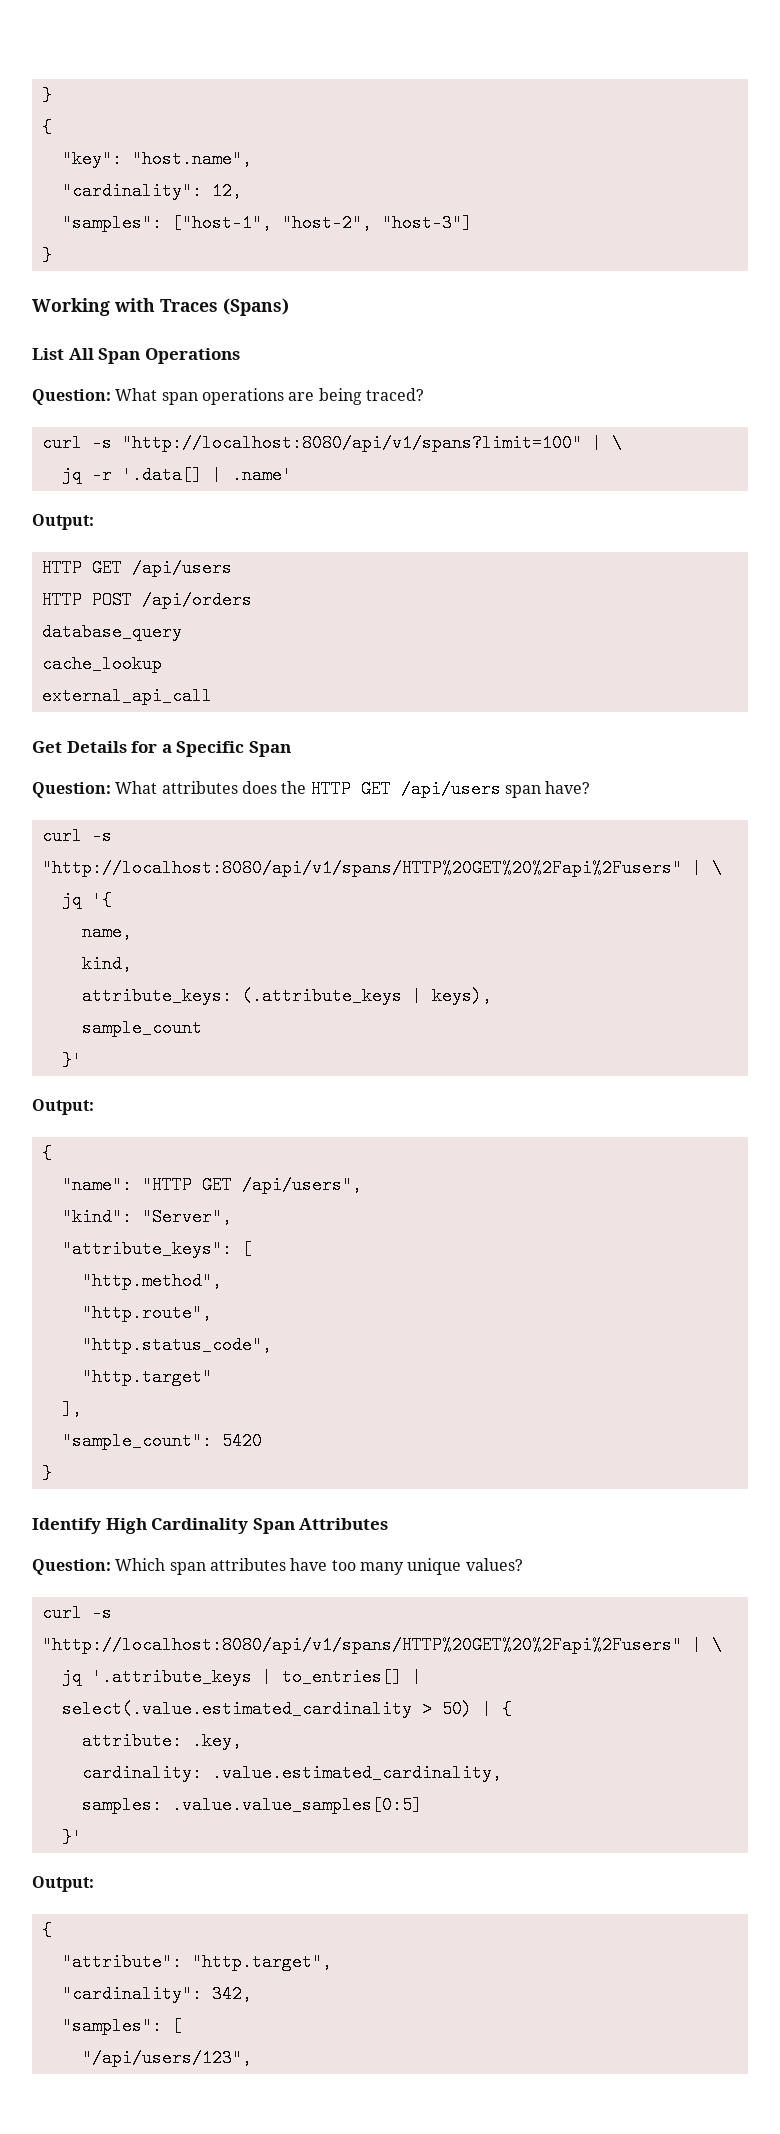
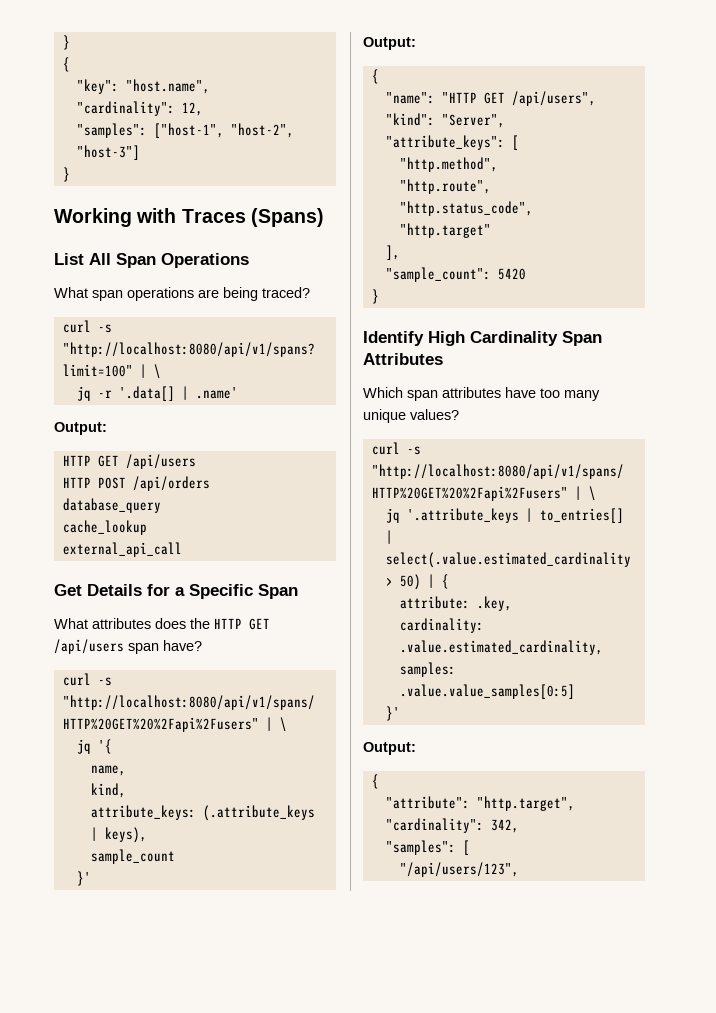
[32,389,111,405] Question: -> (249, 260) none
[32,782,111,798] Question: -> (298, 591) none
[32,1559,111,1575] Question: -> (443, 359) none

